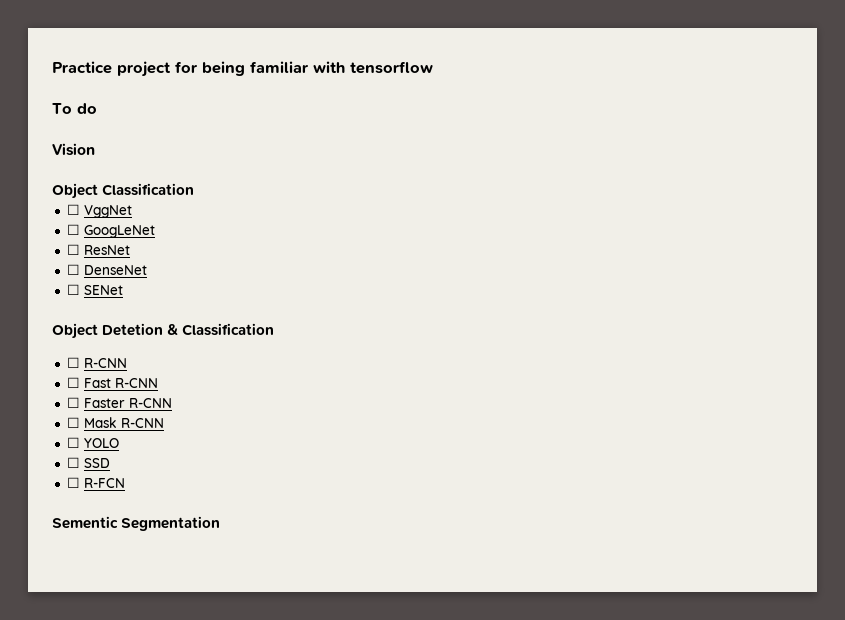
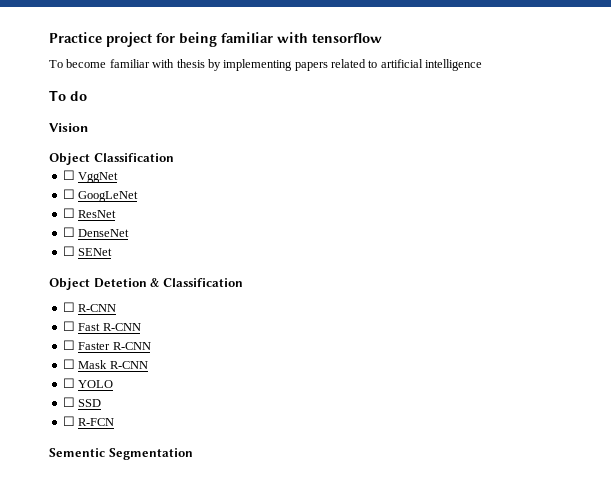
(433, 67) none -> [49,59,483,71] // To become familiar with thesis by implementing papers related to artificial intelligence

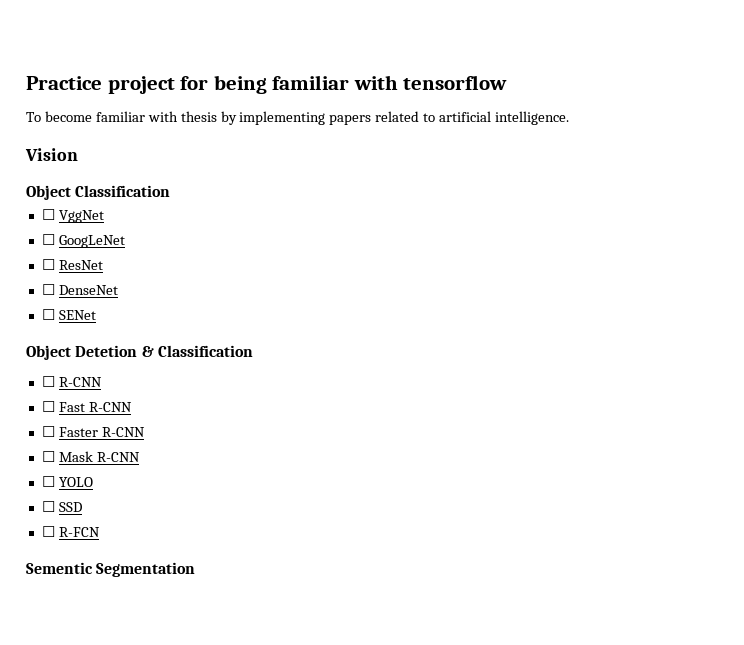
[425,59,483,71] [49,90,87,101] intelligence // To do -> [495,111,570,125] intelligence.

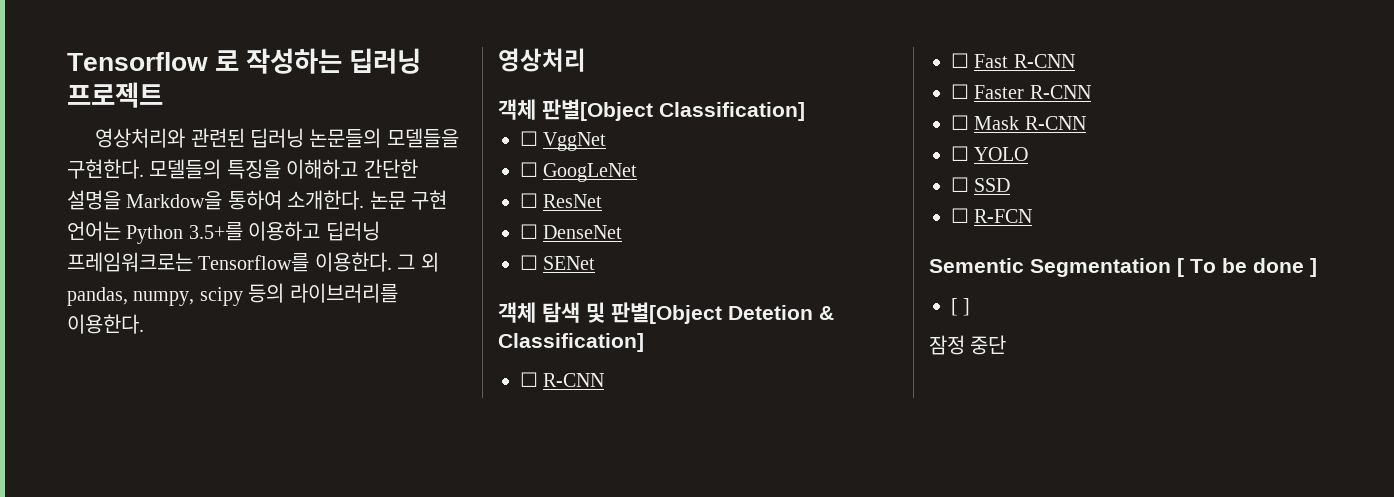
[26,75,508,94] [26,111,570,125] [25,148,78,161] [26,185,171,200] Practice project for being familiar with tensorflow // To become familiar with thesis by implementing papers related to artificial intelligence. // Vision // Object Classification -> [67,48,422,74] [67,82,163,108] [95,128,459,148] [67,159,418,179] [67,190,447,210] [67,221,380,244] [67,252,439,272] [67,283,398,306] [67,314,144,334] [498,48,586,72] [498,99,805,121] Tensorflow 로 작성하는 딥러닝 프로젝트 // 영상처리와 관련된 딥러닝 논문들의 모델들을 구현한다. 모델들의 특징을 이해하고 간단한 설명을 Markdow을 통하여 소개한다. 논문 구현 언어는 Python 3.5+를 이용하고 딥러닝 프레임워크로는 Tensorflow를 이용한다. 그 외 pandas, numpy, scipy 등의 라이브러리를 이용한다. // 영상처리 // 객체 판별[Object Classification]
[26,345,71,360] Object -> [498,302,722,324] 객체 탐색 및 판별[Object
[157,345,253,357] Classification -> [498,333,644,352] Classification]
(196, 569) none -> [1177,258,1317,277] [951,298,971,316] [929,335,1007,355] [ To be done ] // [ ] // 잠정 중단

